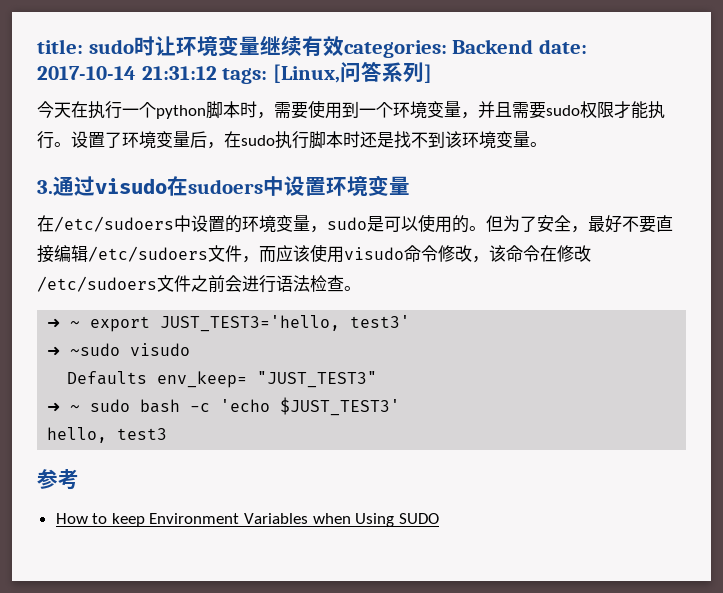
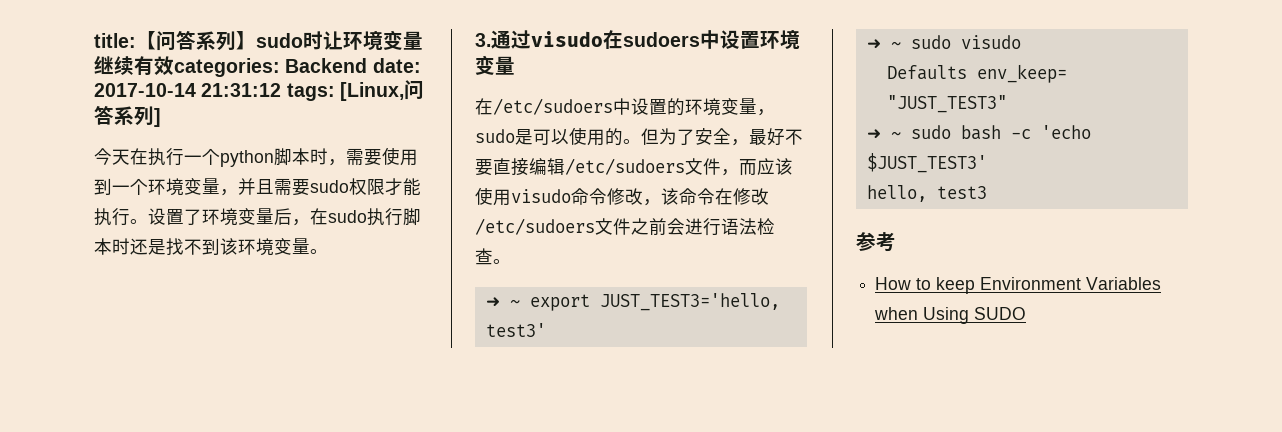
(83, 46) none -> [136,30,256,51] 【问答系列】
[70,343,121,356] ~sudo -> [890,35,951,49] ~ sudo

